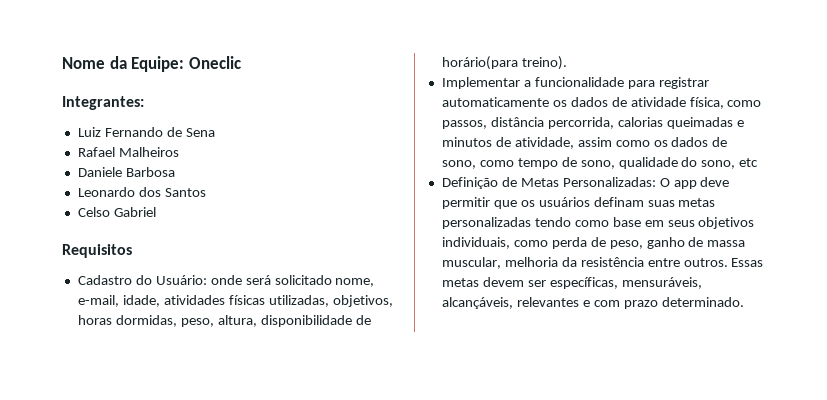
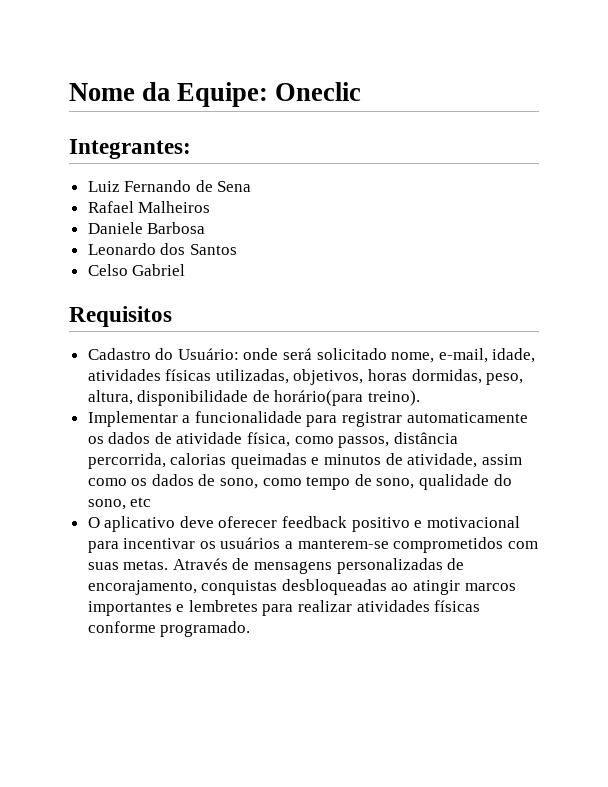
[441,177,730,189] [441,197,716,209] [441,217,755,229] [441,237,746,249] [441,257,764,269] [441,277,702,289] [441,297,744,309] Definição de Metas Personalizadas: O app deve permitir que os usuários definam suas metas personalizadas tendo como base em seus objetivos individuais, como perda de peso, ganho de massa muscular, melhoria da resistência entre outros. Essas metas devem ser específicas, mensuráveis, alcançáveis, relevantes e com prazo determinado. -> [87,516,520,532] [87,537,538,553] [87,558,465,574] [87,579,516,595] [87,600,481,616] [87,621,251,637] O aplicativo deve oferecer feedback positivo e motivacional para incentivar os usuários a manterem-se comprometidos com suas metas. Através de mensagens personalizadas de encorajamento, conquistas desbloqueadas ao atingir marcos importantes e lembretes para realizar atividades físicas conforme programado.

